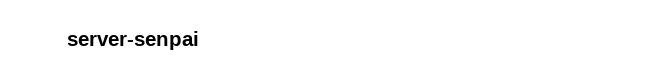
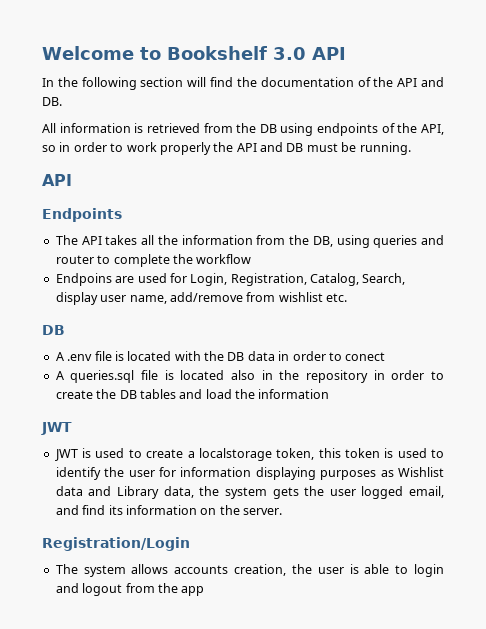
[67,31,199,50] server-senpai -> [42,46,346,60] [42,77,444,90] [42,97,62,106] [42,123,444,136] [42,142,411,155] [42,174,72,186] [42,208,122,222] [55,235,444,248] [55,254,252,267] [55,273,406,286] [55,292,347,305] [42,325,65,335] [55,351,386,361] [55,370,445,383] [55,389,330,399] [41,422,72,435] [54,448,445,461] [55,467,444,480] [55,486,444,499] [55,505,282,515] [42,537,190,551] [55,564,444,577] [55,583,205,596] Welcome to Bookshelf 3.0 API // In the following section will find the documentation of the API and DB. // All information is retrieved from the DB using endpoints of the API, so in order to work properly the API and DB must be running. // API // Endpoints // The API takes all the information from the DB, using queries and router to complete the workflow // Endpoins are used for Login, Registration, Catalog, Search, display user name, add/remove from wishlist etc. // DB // A .env file is located with the DB data in order to conect // A queries.sql file is located also in the repository in order to create the DB tables and load the information // JWT // JWT is used to create a localstorage token, this token is used to identify the user for information displaying purposes as Wishlist data and Library data, the system gets the user logged email, and find its information on the server. // Registration/Login // The system allows accounts creation, the user is able to login and logout from the app

